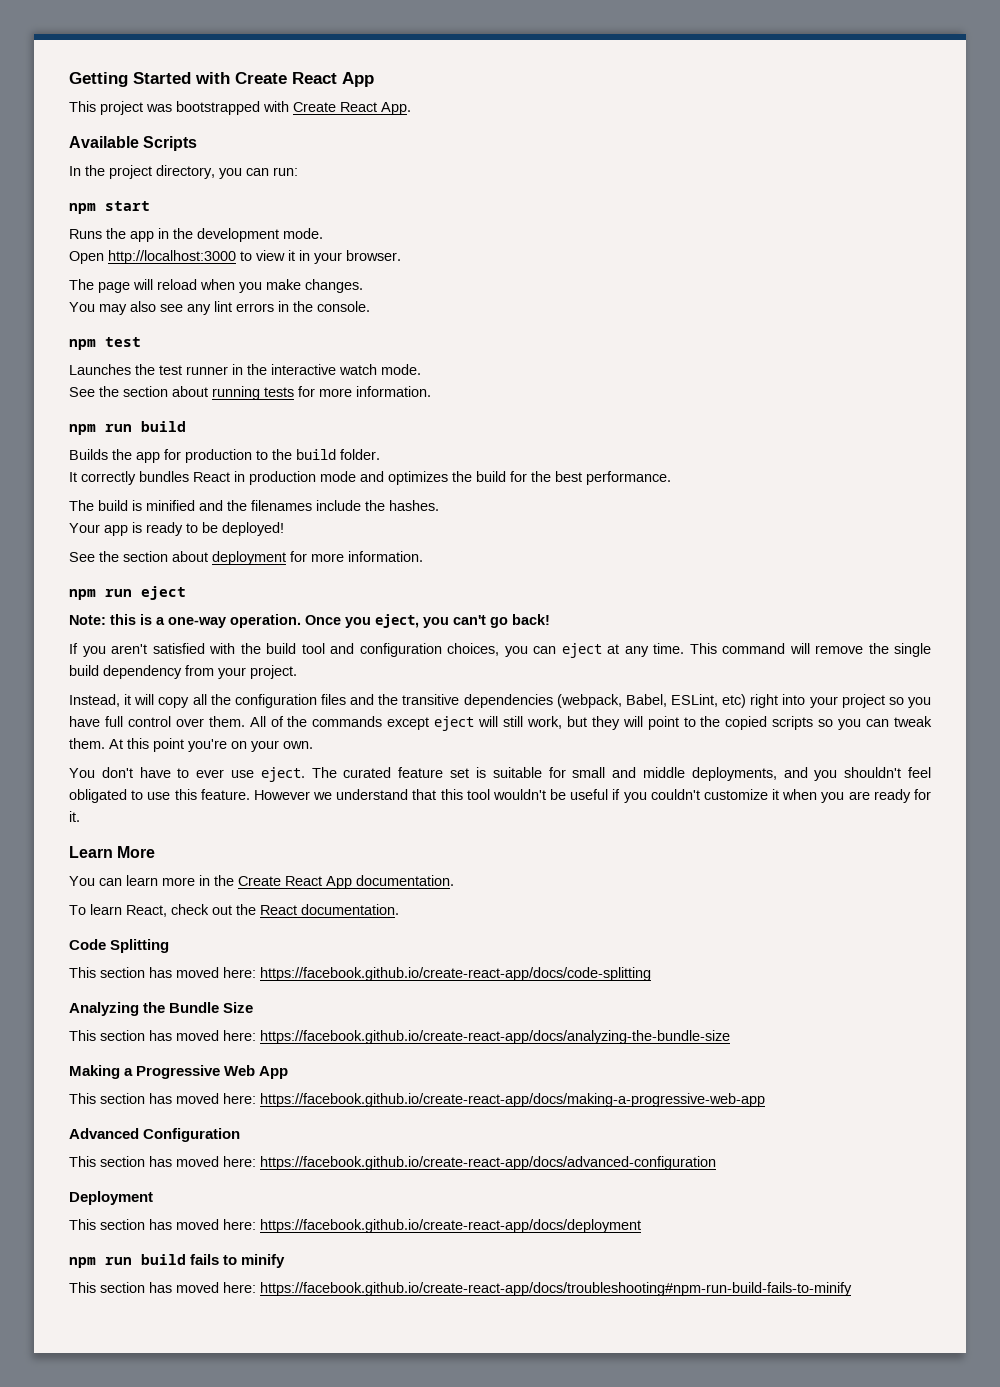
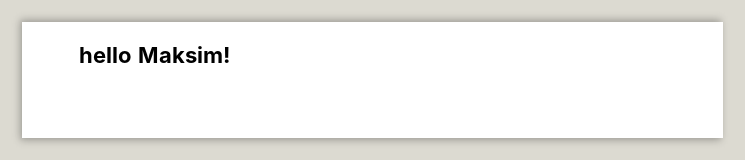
[69,72,374,87] [69,101,411,115] [69,136,198,151] [69,165,298,179] [69,201,150,214] [69,228,323,242] [69,250,401,264] [69,279,363,293] [69,301,370,315] [69,337,141,350] [69,364,421,375] [69,386,431,400] [69,421,186,435] [69,449,380,463] [69,471,671,485] [69,500,439,511] [69,522,284,536] [69,551,423,565] [69,586,186,600] [69,614,550,628] [69,643,931,658] [69,665,297,679] [69,694,931,708] [69,716,932,731] [69,738,313,752] [69,767,932,782] [69,789,931,803] [69,811,80,822] [69,846,156,858] [69,875,454,889] [69,904,399,917] [69,939,170,953] [69,967,651,981] [69,1002,254,1016] [69,1030,730,1044] [69,1065,289,1079] [69,1093,765,1107] [69,1128,241,1142] [69,1156,716,1170] [69,1191,153,1205] [69,1219,641,1233] [69,1254,286,1268] [69,1282,852,1296] Getting Started with Create React App // This project was bootstrapped with Create React App. // Available Scripts // In the project directory, you can run: // npm start // Runs the app in the development mode. // Open http://localhost:3000 to view it in your browser. // The page will reload when you make changes. // You may also see any lint errors in the console. // npm test // Launches the test runner in the interactive watch mode. // See the section about running tests for more information. // npm run build // Builds the app for production to the build folder. // It correctly bundles React in production mode and optimizes the build for the best performance. // The build is minified and the filenames include the hashes. // Your app is ready to be deployed! // See the section about deployment for more information. // npm run eject // Note: this is a one-way operation. Once you eject, you can't go back! // If you aren't satisfied with the build tool and configuration choices, you can eject at any time. This command will remove the single build dependency from your project. // Instead, it will copy all the configuration files and the transitive dependencies (webpack, Babel, ESLint, etc) right into your project so you have full control over them. All of the commands except eject will still work, but they will point to the copied scripts so you can tweak them. At this point you're on your own. // You don't have to ever use eject. The curated feature set is suitable for small and middle deployments, and you shouldn't feel obligated to use this feature. However we understand that this tool wouldn't be useful if you couldn't customize it when you are ready for it. // Learn More // You can learn more in the Create React App documentation. // To learn React, check out the React documentation. // Code Splitting // This section has moved here: https://facebook.github.io/create-react-app/docs/code-splitting // Analyzing the Bundle Size // This section has moved here: https://facebook.github.io/create-react-app/docs/analyzing-the-bundle-size // Making a Progressive Web App // This section has moved here: https://facebook.github.io/create-react-app/docs/making-a-progressive-web-app // Advanced Configuration // This section has moved here: https://facebook.github.io/create-react-app/docs/advanced-configuration // Deployment // This section has moved here: https://facebook.github.io/create-react-app/docs/deployment // npm run build fails to minify // This section has moved here: https://facebook.github.io/create-react-app/docs/troubleshooting#npm-run-build-fails-to-minify -> [79,46,230,63] hello Maksim!

